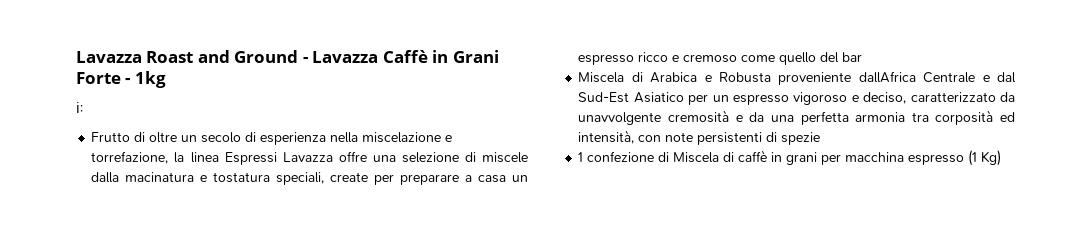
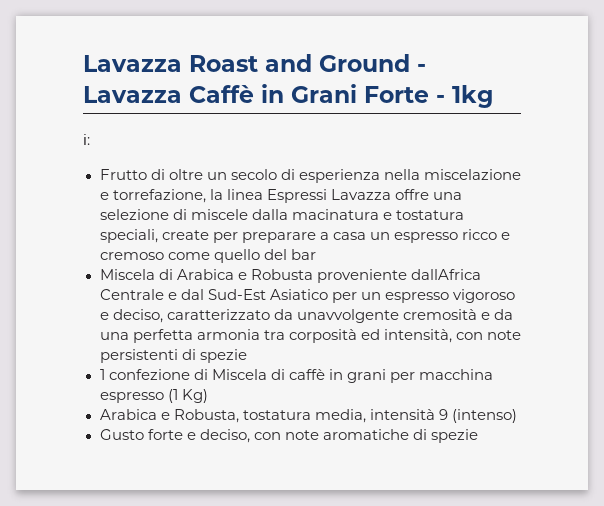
(1002, 158) none -> [99,409,517,423] [99,429,478,443] // Arabica e Robusta, tostatura media, intensità 9 (intenso) // Gusto forte e deciso, con note aromatiche di spezie

